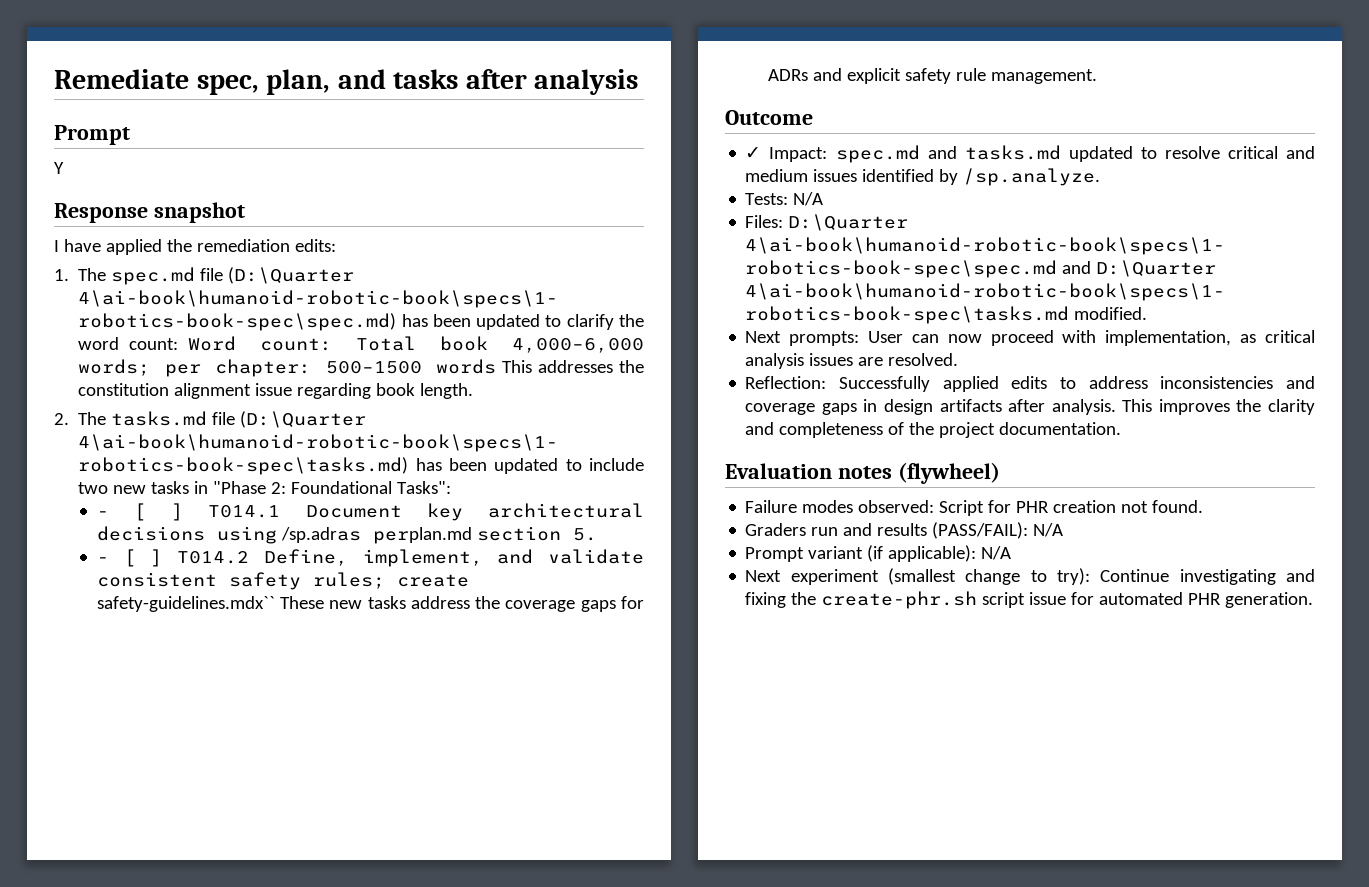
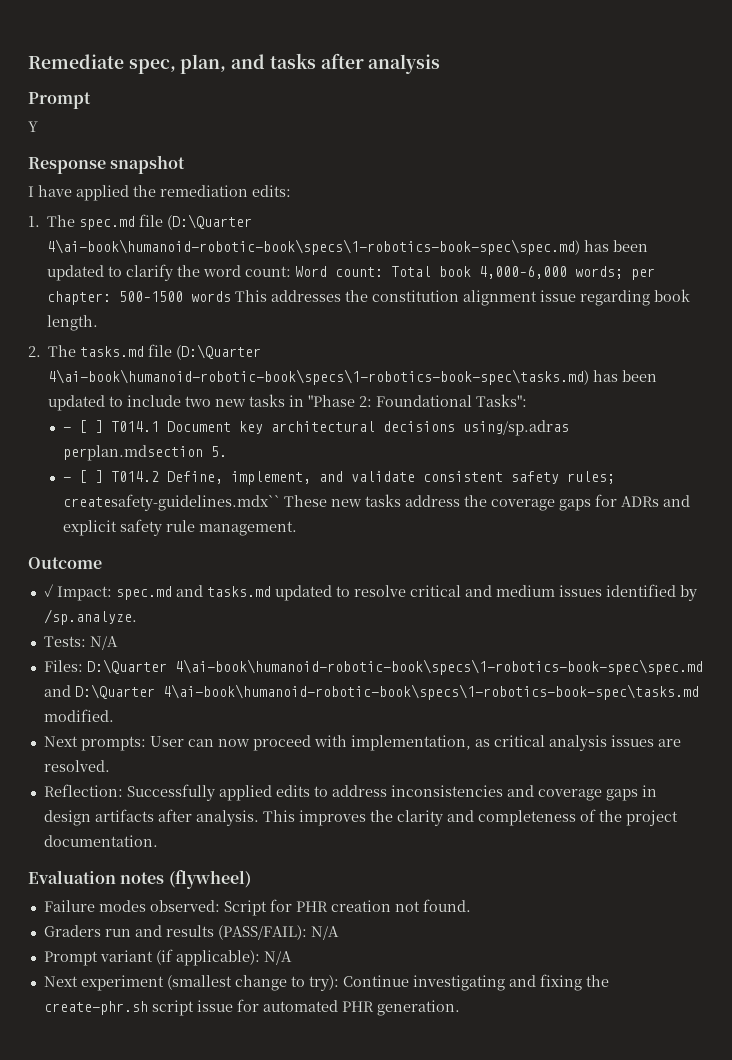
[216,526,561,544] using /sp.adras perplan.md section -> [462,420,569,436] [62,445,203,461] using/sp.adras perplan.mdsection
[396,574,469,587] [96,596,275,612] create safety-guidelines.mdx`` -> [62,494,280,511] createsafety-guidelines.mdx``

